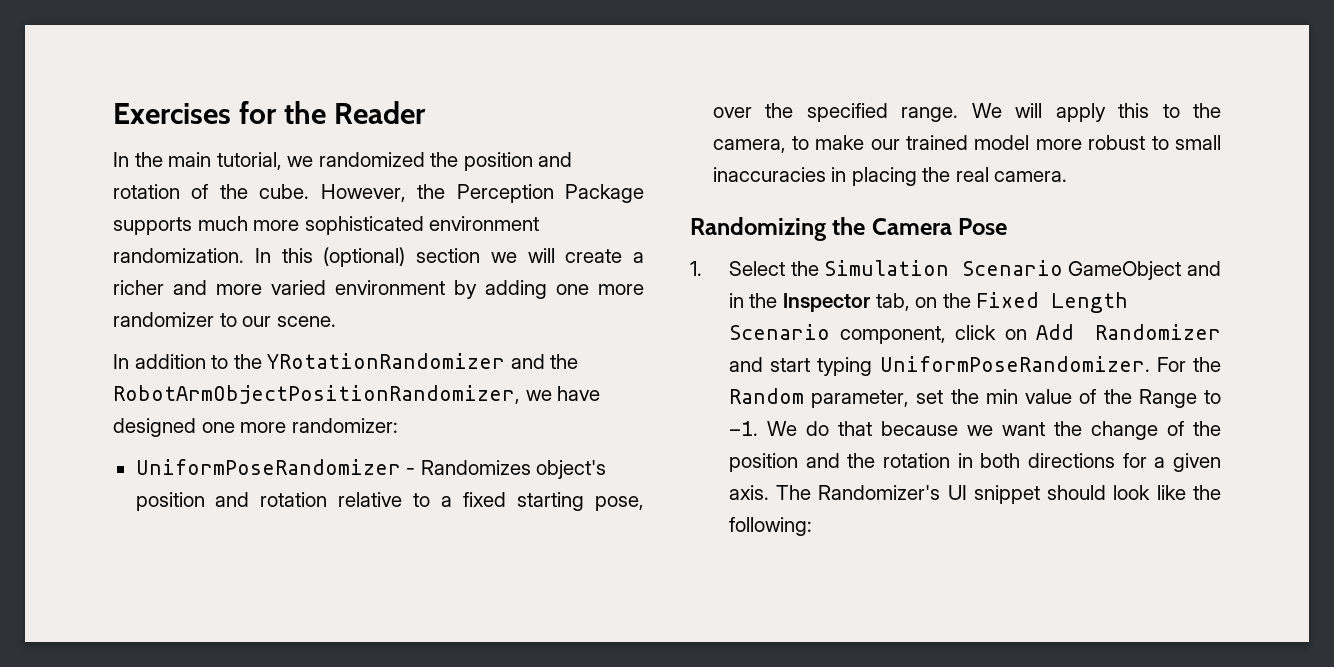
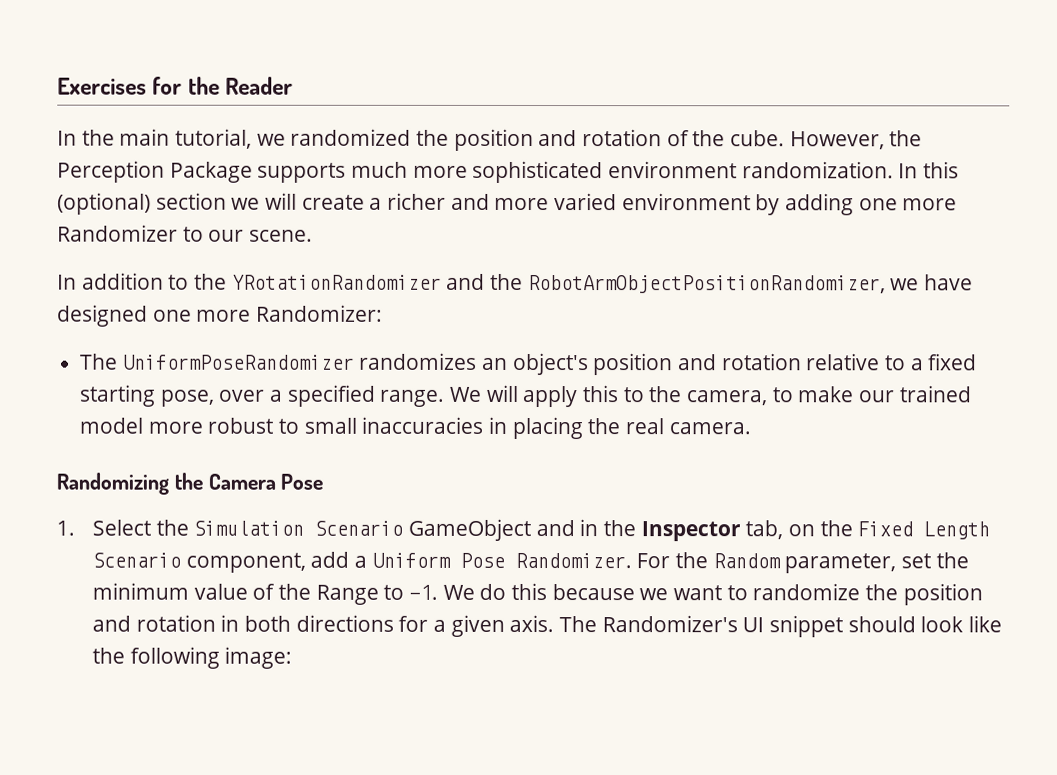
[113,312,214,327] randomizer -> [57,224,178,242] Randomizer
[291,418,398,433] [135,459,531,475] randomizer: // UniformPoseRandomizer - Randomizes -> [256,304,384,322] [80,352,509,370] Randomizer: // The UniformPoseRandomizer randomizes an
[765,103,794,118] the -> [269,389,283,402] a
[955,324,1221,340] [728,356,1150,376] click on Add Randomizer and start typing UniformPoseRandomizer. -> [310,551,632,569] add a Uniform Pose Randomizer.
[985,389,1018,404] min -> [91,582,189,600] minimum
[837,421,872,436] that -> [510,582,547,601] this
[1053,421,1221,440] [728,453,876,472] the change of the position and the -> [726,583,983,606] [91,615,131,632] to randomize the position and
[728,517,812,536] following: -> [129,646,293,669] following image:

